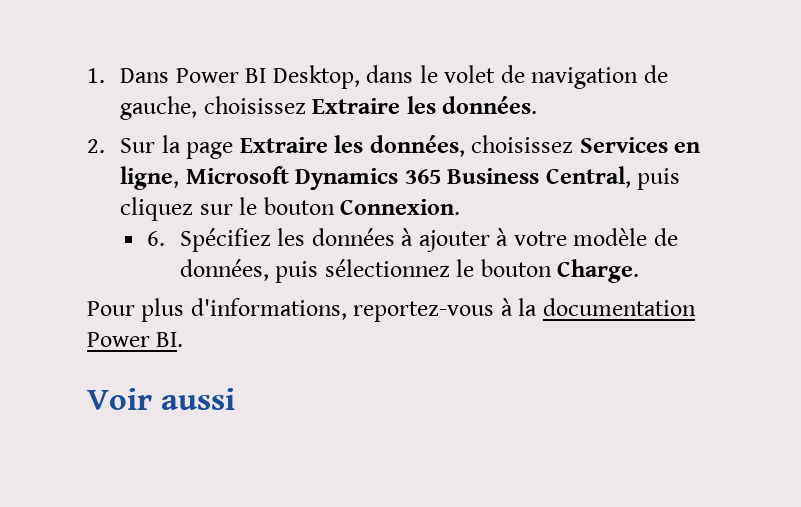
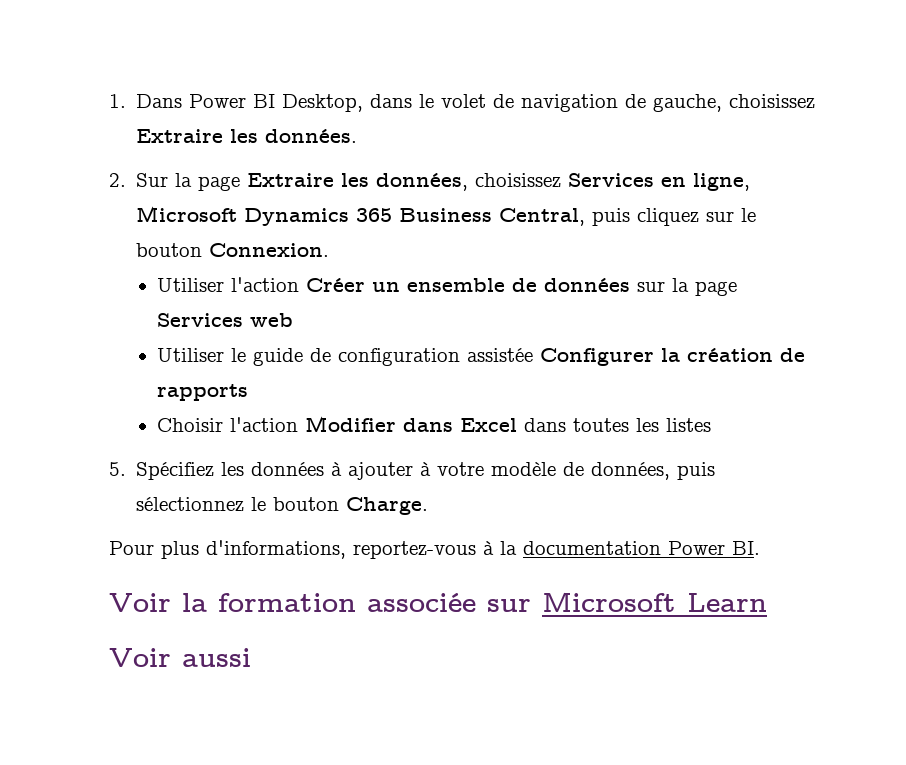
[146,231,165,246] 6. -> [157,277,738,296] [157,313,294,327] [157,348,806,366] [157,384,249,401] [157,416,712,432] [109,462,126,476] Utiliser l'action Créer un ensemble de données sur la page Services web // Utiliser le guide de configuration assistée Configurer la création de rapports // Choisir l'action Modifier dans Excel dans toutes les listes // 5.
(184, 339) none -> [109,592,767,612] // Voir la formation associée sur Microsoft Learn

